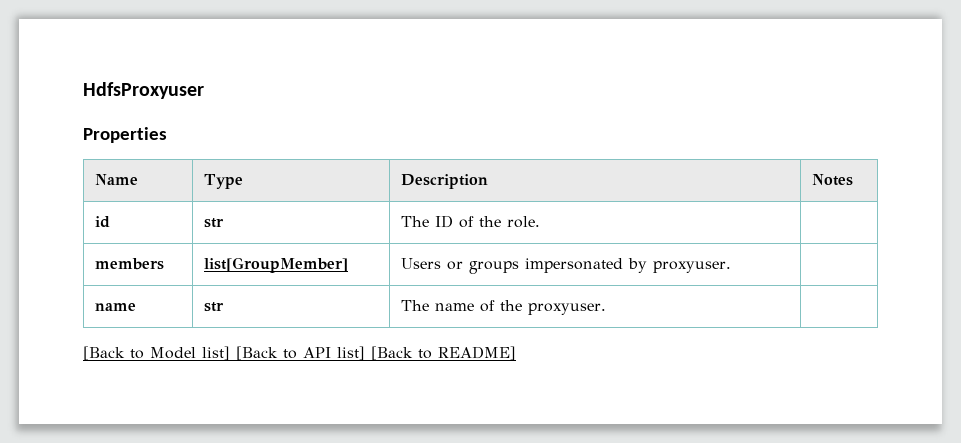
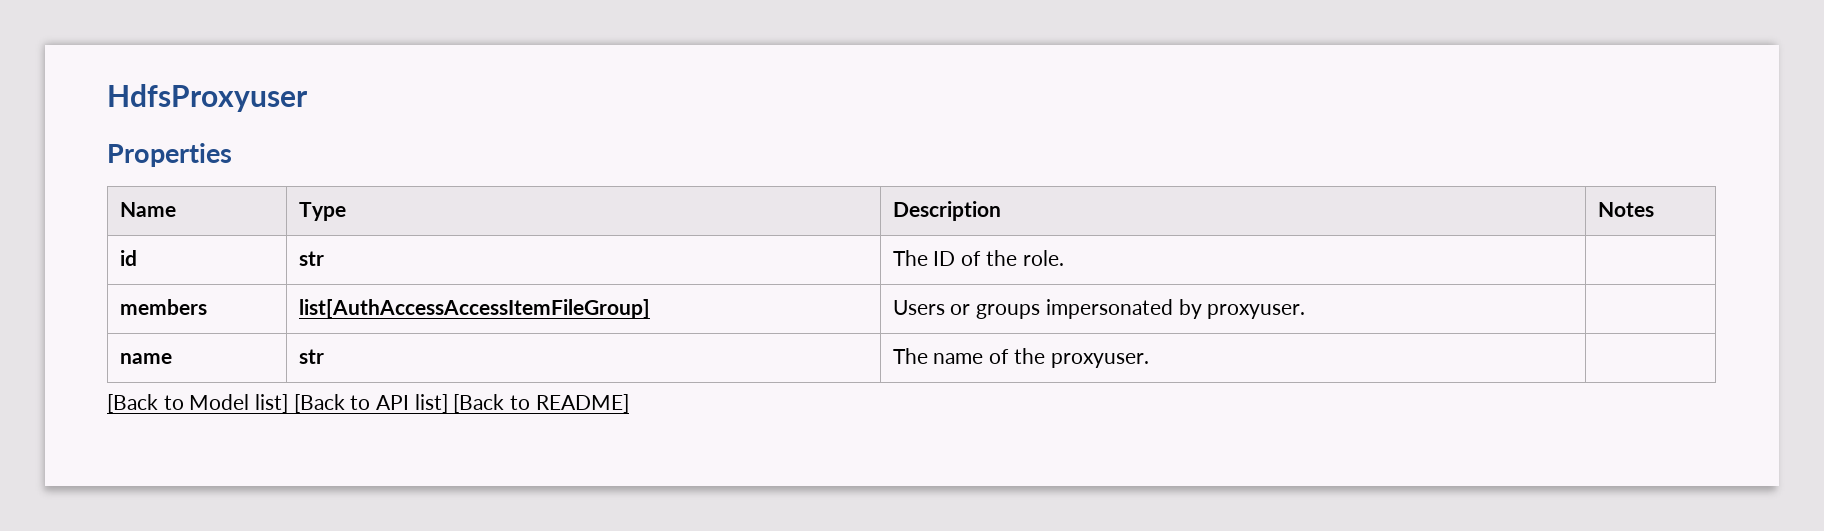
[203,257,348,273] list[GroupMember] -> [298,299,650,319] list[AuthAccessAccessItemFileGroup]

